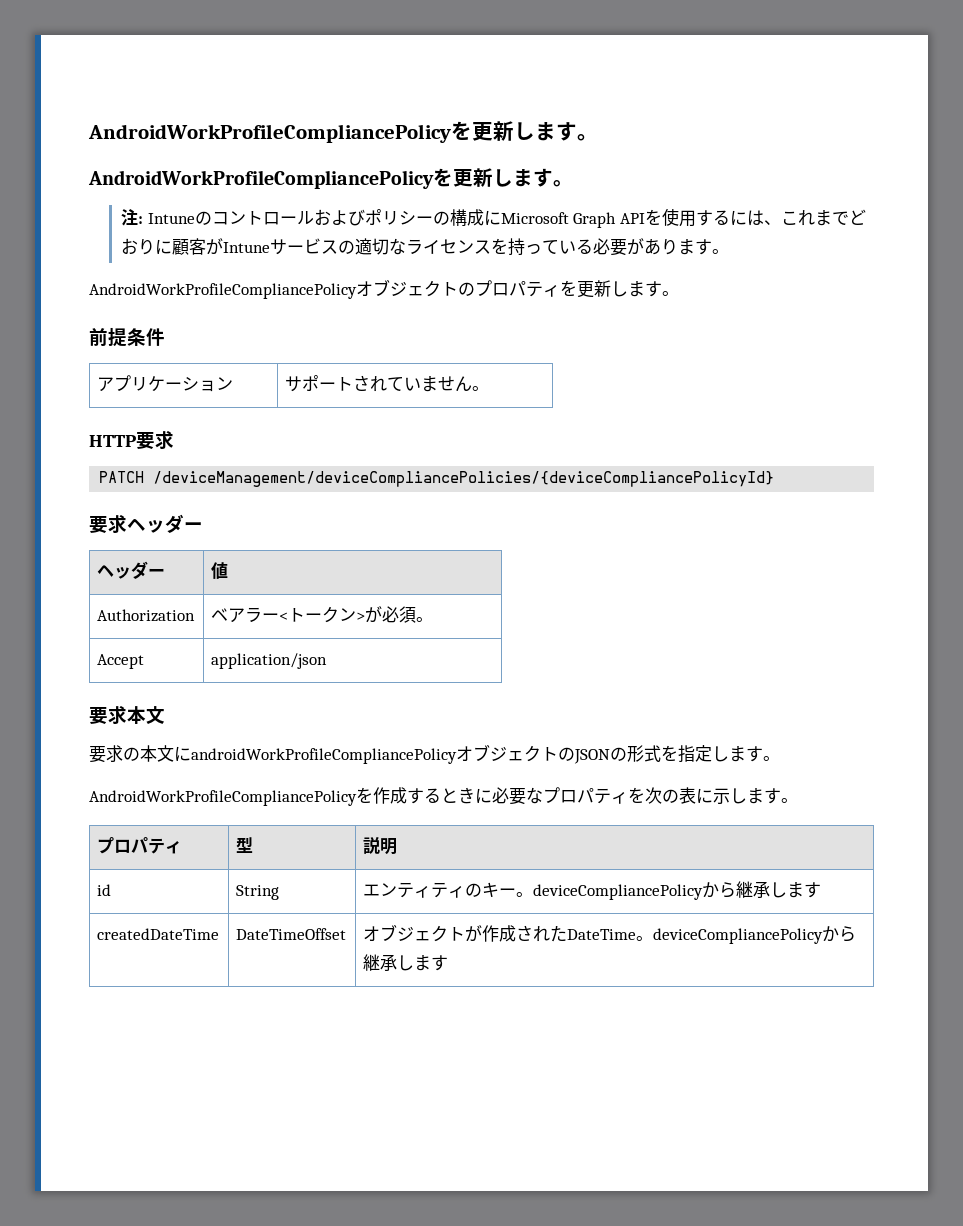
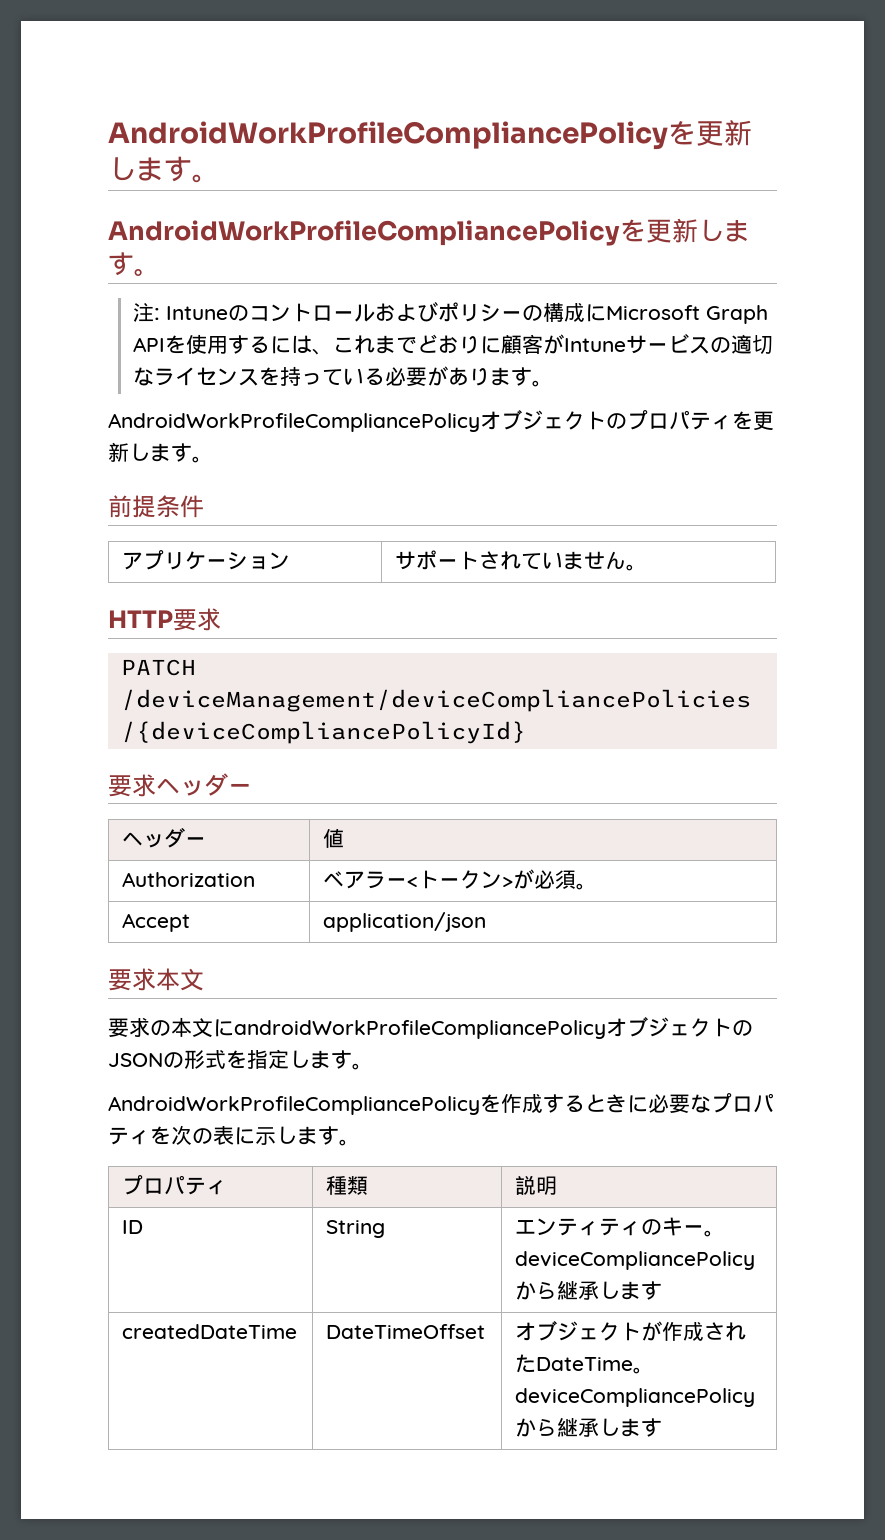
[236,837,254,853] 型 -> [326,1175,369,1195] 種類
[97,884,112,896] id -> [122,1220,144,1234] ID

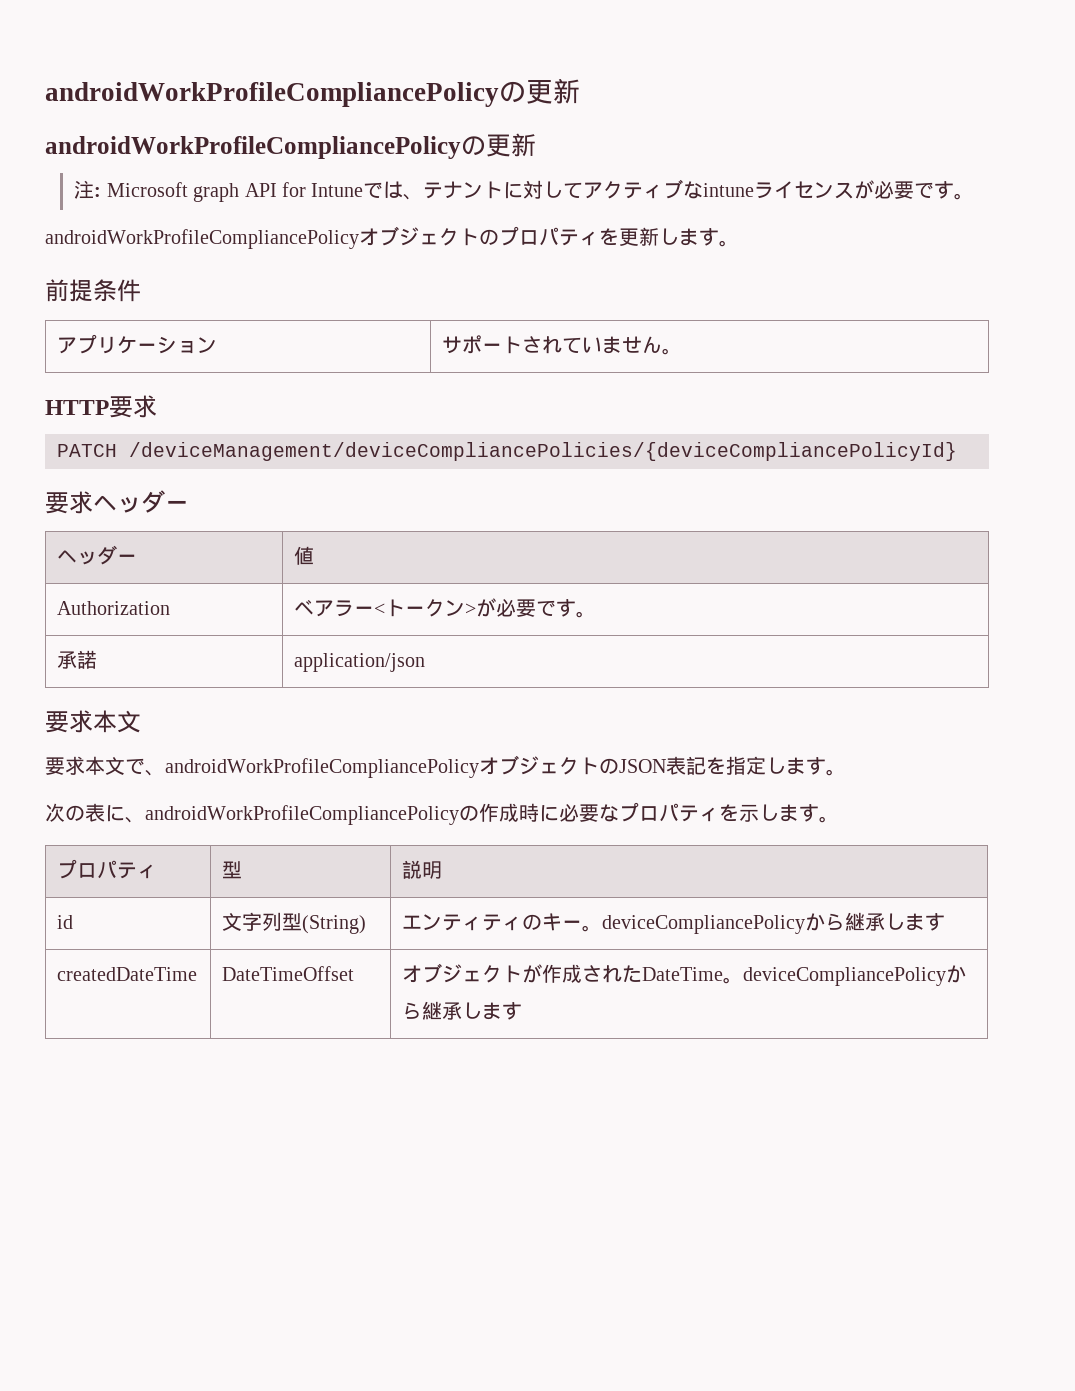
[108,120,752,150] [108,156,220,183] [108,218,750,246] [108,252,160,276] AndroidWorkProfileCompliancePolicyを更新します。 // AndroidWorkProfileCompliancePolicyを更新します。 -> [45,78,580,107] [45,133,536,159] androidWorkProfileCompliancePolicyの更新 // androidWorkProfileCompliancePolicyの更新
[165,302,768,324] [132,334,773,355] [132,366,553,387] [108,413,480,432] Intuneのコントロールおよびポリシーの構成にMicrosoft Graph APIを使用するには、これまでどおりに顧客がIntuneサービスの適切なライセンスを持っている必要があります。 // AndroidWorkProfileCompliancePolicy -> [106,179,975,202] [45,229,359,249] Microsoft graph API for Intuneでは、テナントに対してアクティブなintuneライセンスが必要です。 // androidWorkProfileCompliancePolicy
[555,870,598,890] [122,913,191,932] 須。 // Accept -> [516,599,597,618] [57,650,98,669] 要です。 // 承諾
[150,1017,234,1038] の本文に -> [85,756,165,776] 本文で、
[163,1050,226,1069] の形式 -> [666,756,706,775] 表記
[108,1094,627,1115] AndroidWorkProfileCompliancePolicyを作成するとき -> [45,803,539,825] 次の表に、androidWorkProfileCompliancePolicyの作成時
[171,1125,255,1145] 次の表に -> (739, 813) none
[326,1175,369,1195] 種類 -> [222,861,243,879] 型
[122,1220,144,1234] [326,1220,386,1238] ID | String -> [57,915,74,929] [222,912,367,934] id | 文字列型(String)

